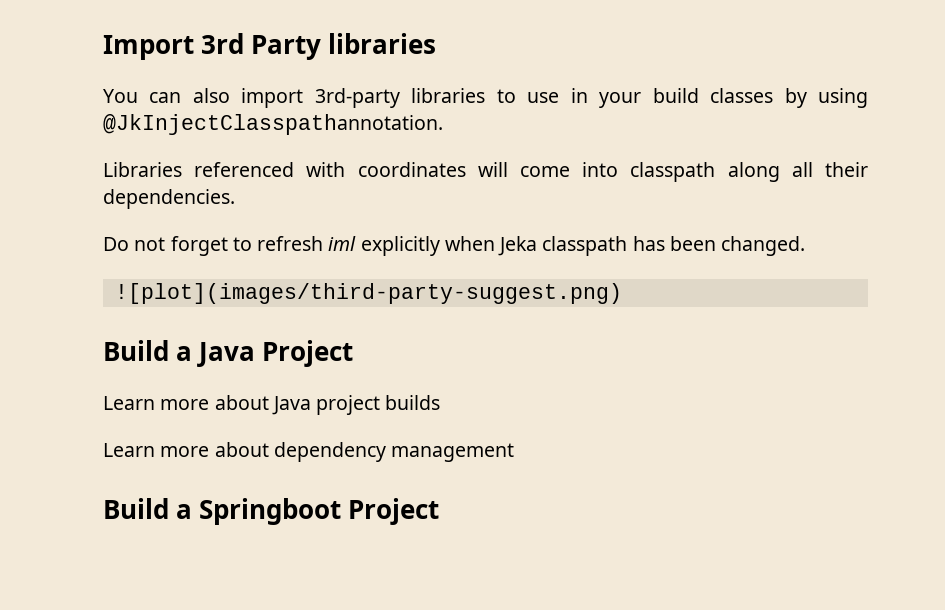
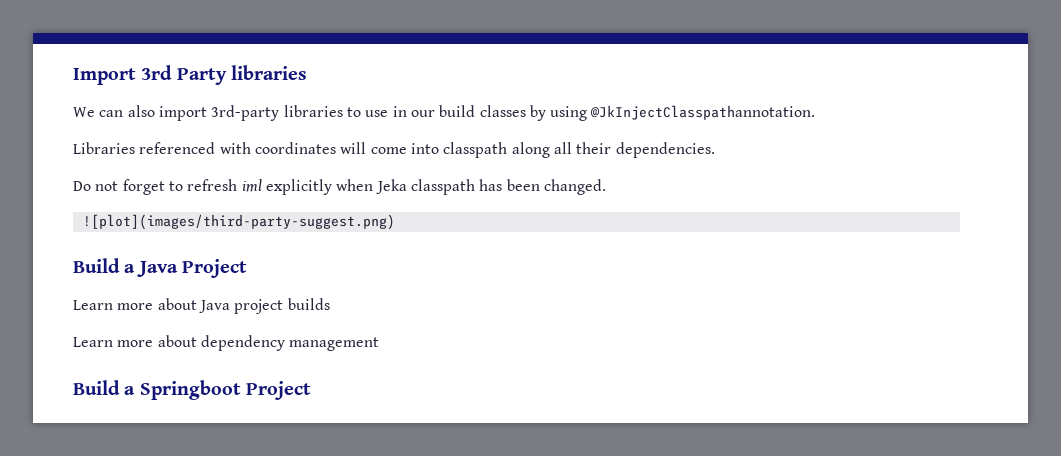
[103,89,138,103] You -> [73,107,95,117] We
[599,92,642,108] your -> [410,110,435,117] our

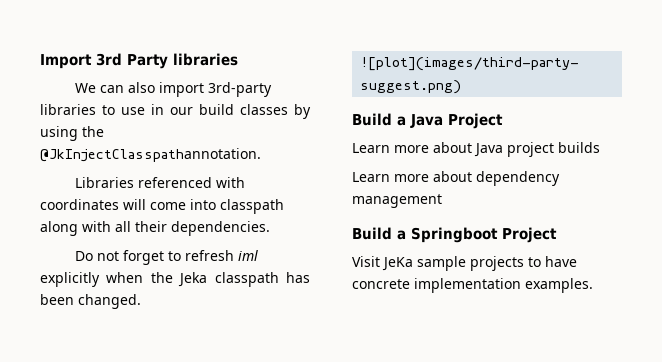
(588, 113) none -> [82,126,104,137] the
(550, 150) none -> [82,221,111,232] with
(374, 185) none -> [150,272,173,283] the
(312, 390) none -> [352,256,577,271] [352,278,593,293] // Visit JeKa sample projects to have concrete implementation examples.

